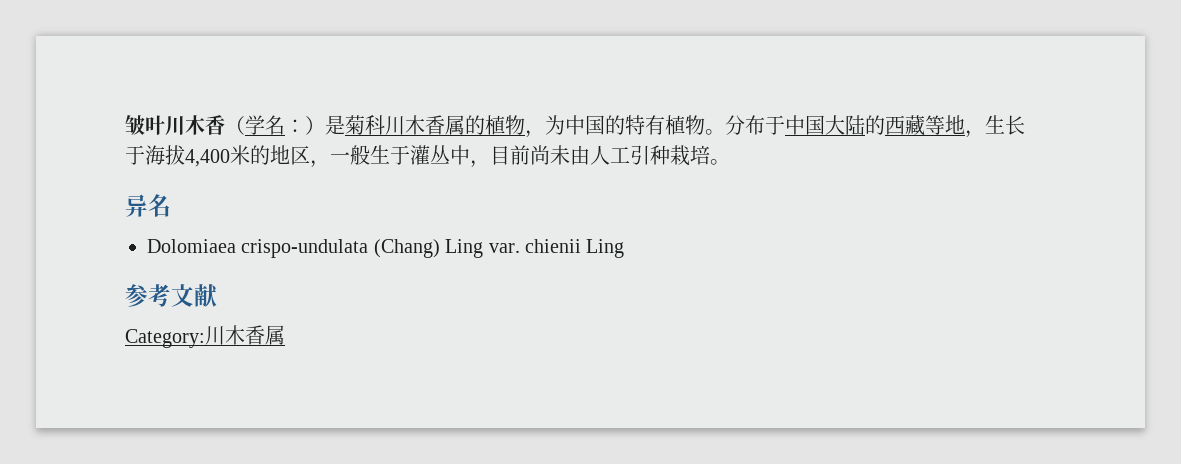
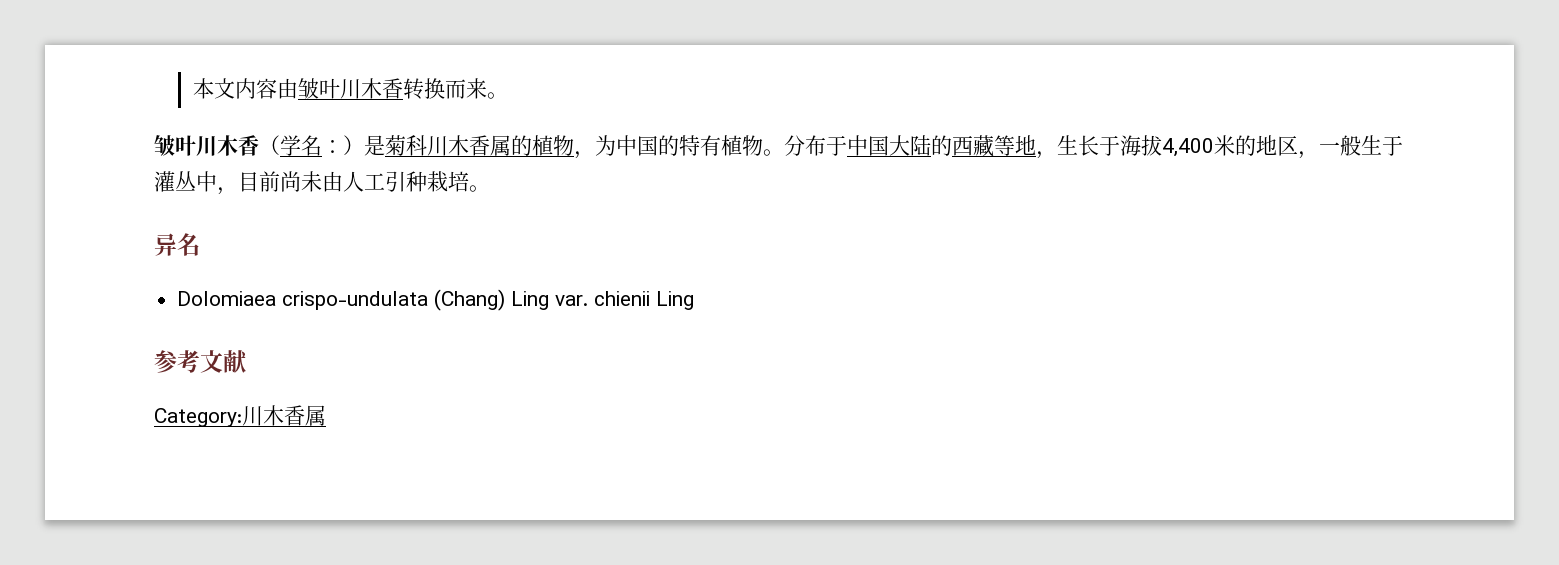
(125, 125) none -> [192,78,508,100] 本文内容由皱叶川木香转换而来。 //

